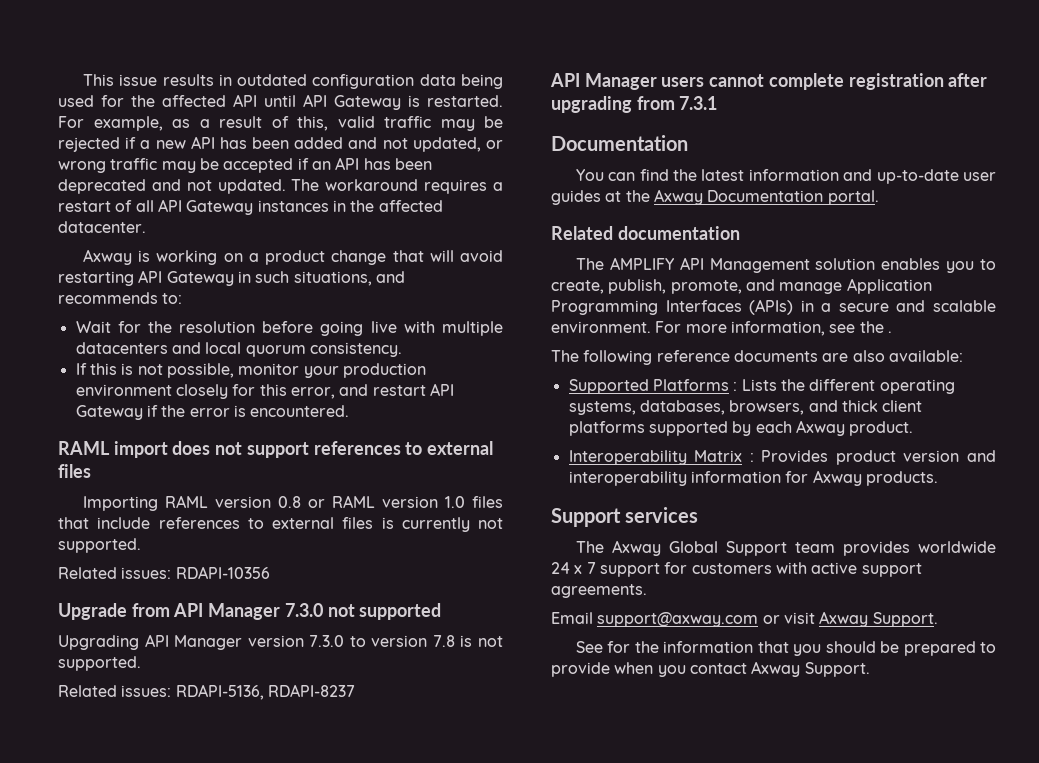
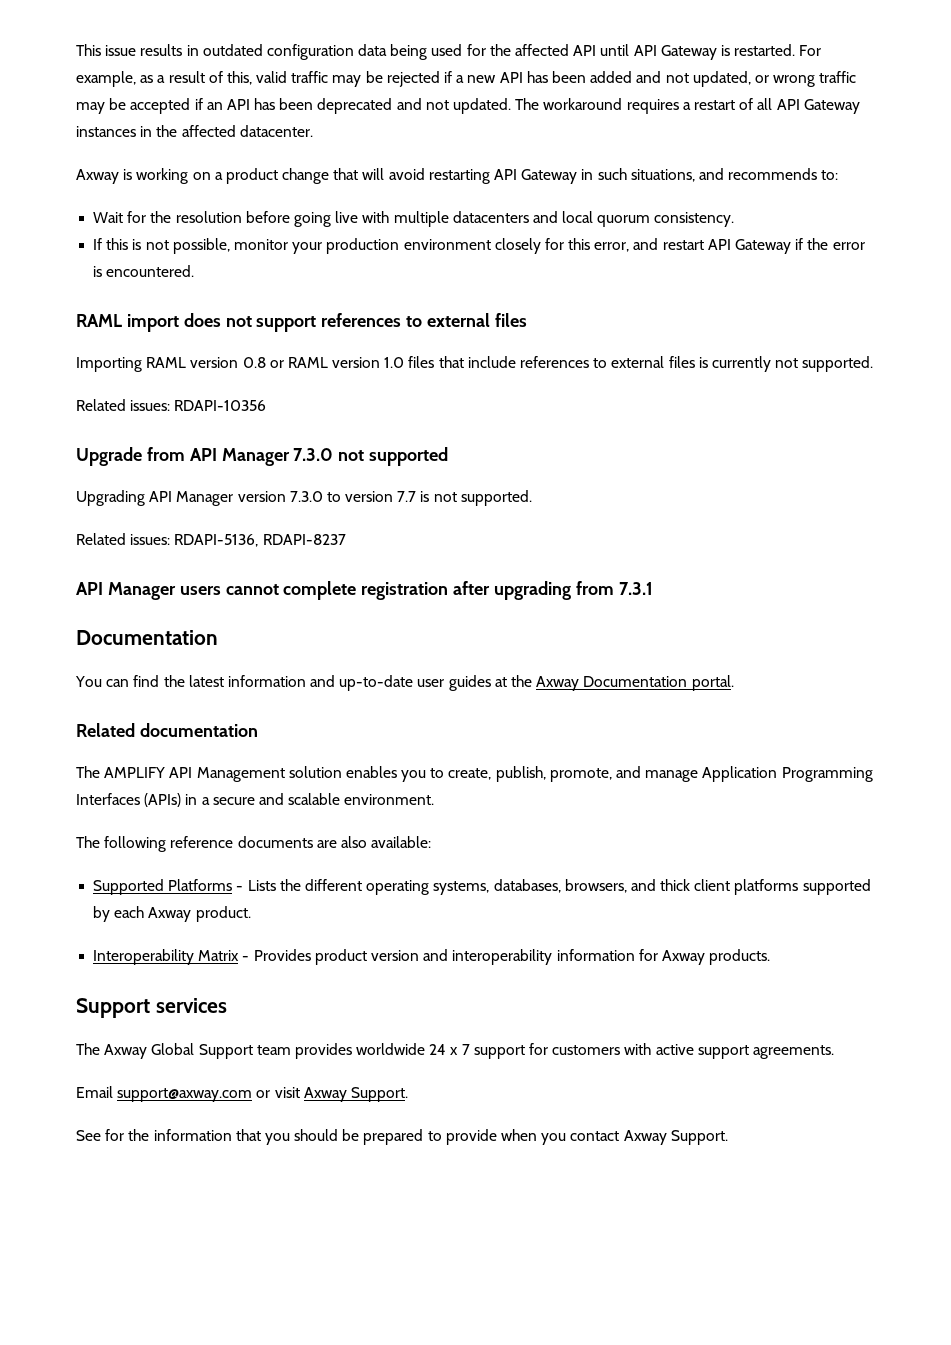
[432,635,455,647] 7.8 -> [397,491,417,502] 7.7
[655,321,892,336] For more information, see the . -> (435, 799) none
[733,382,738,391] : -> [236,886,244,891] -
[749,453,754,462] : -> [242,956,250,961] -

